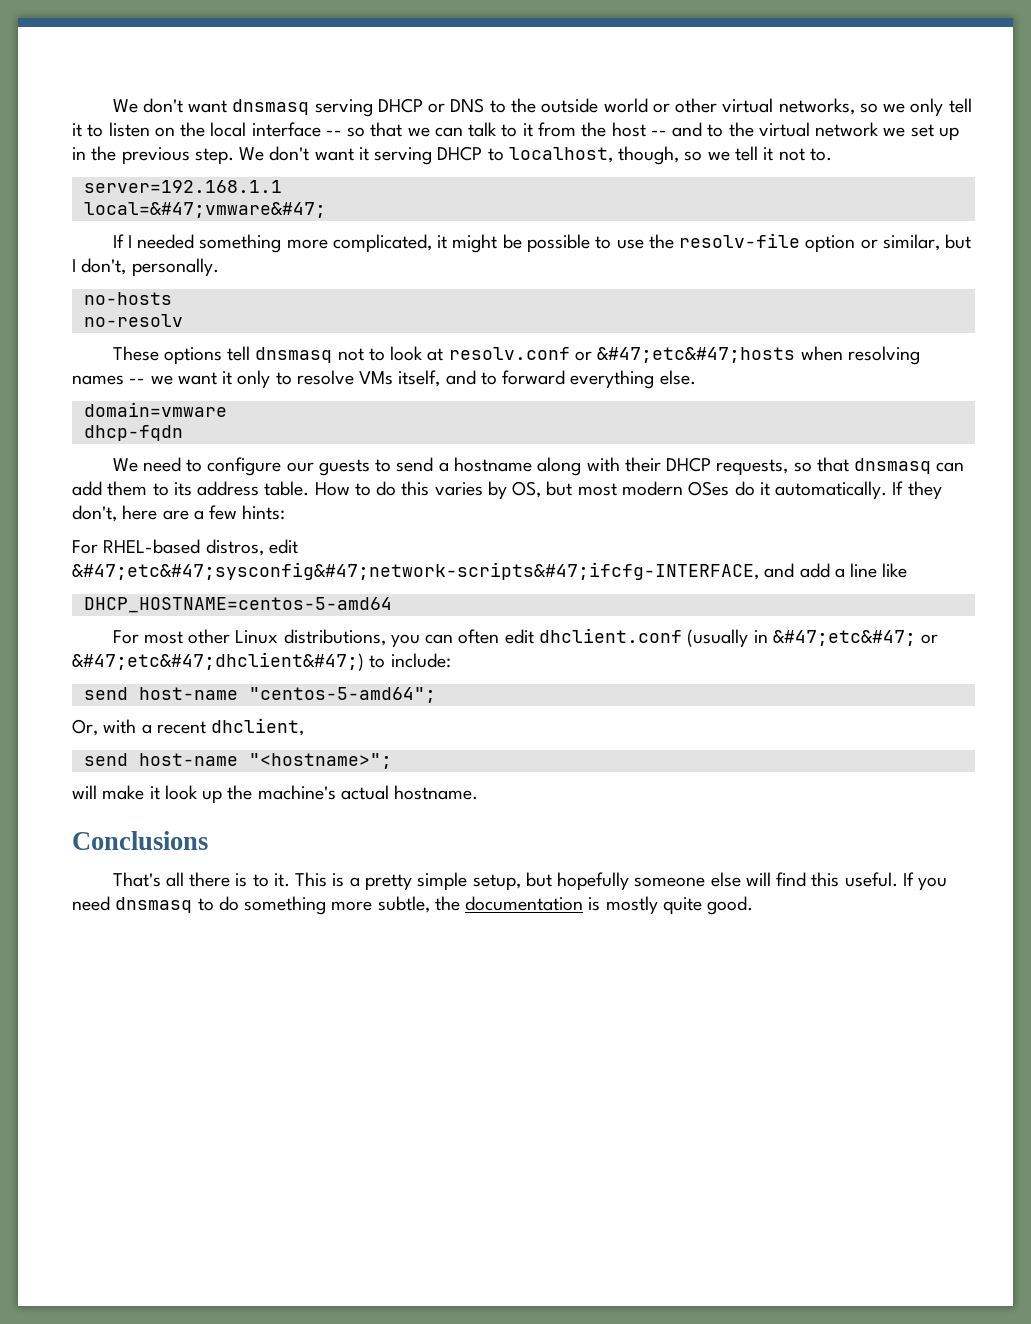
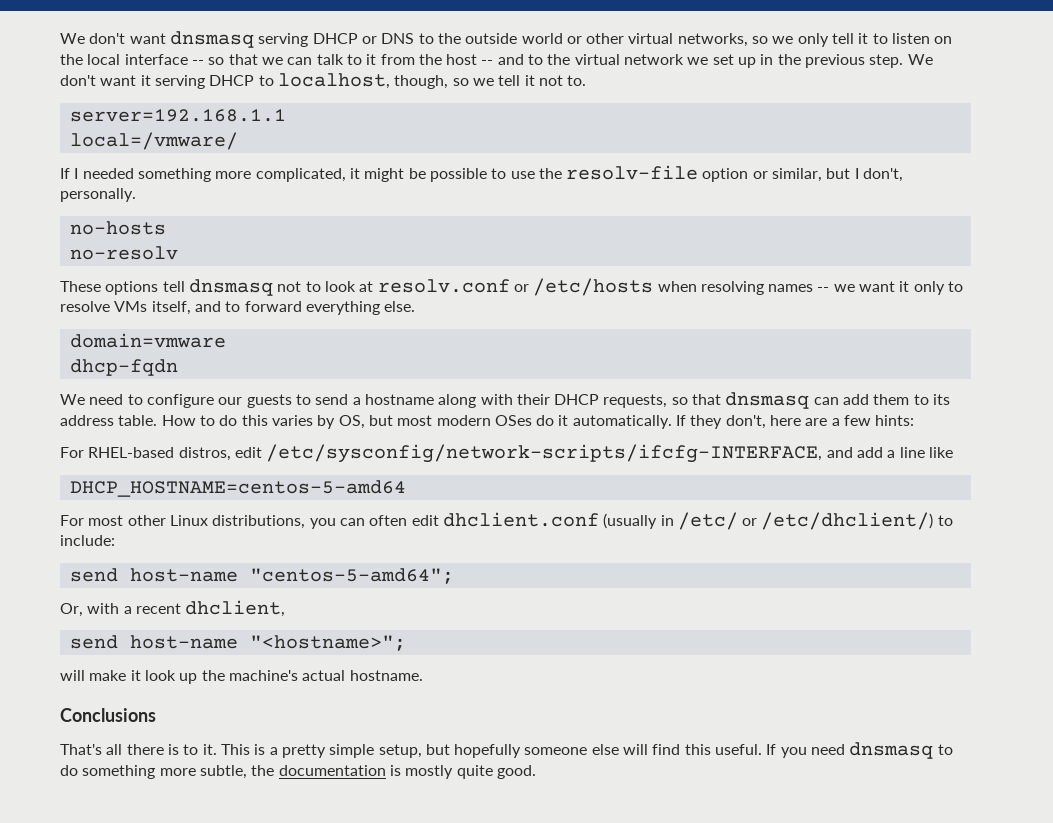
[83,202,326,218] local=&#47;vmware&#47; -> [69,132,238,150] local=/vmware/
[597,347,796,363] &#47;etc&#47;hosts -> [533,278,654,296] /etc/hosts
[72,562,759,580] &#47;etc&#47;sysconfig&#47;network-scripts&#47;ifcfg-INTERFACE, -> [266,444,823,463] /etc/sysconfig/network-scripts/ifcfg-INTERFACE,
[772,630,939,646] [72,652,364,671] &#47;etc&#47; or &#47;etc&#47;dhclient&#47;) -> [677,512,934,530] /etc/ or /etc/dhclient/)

